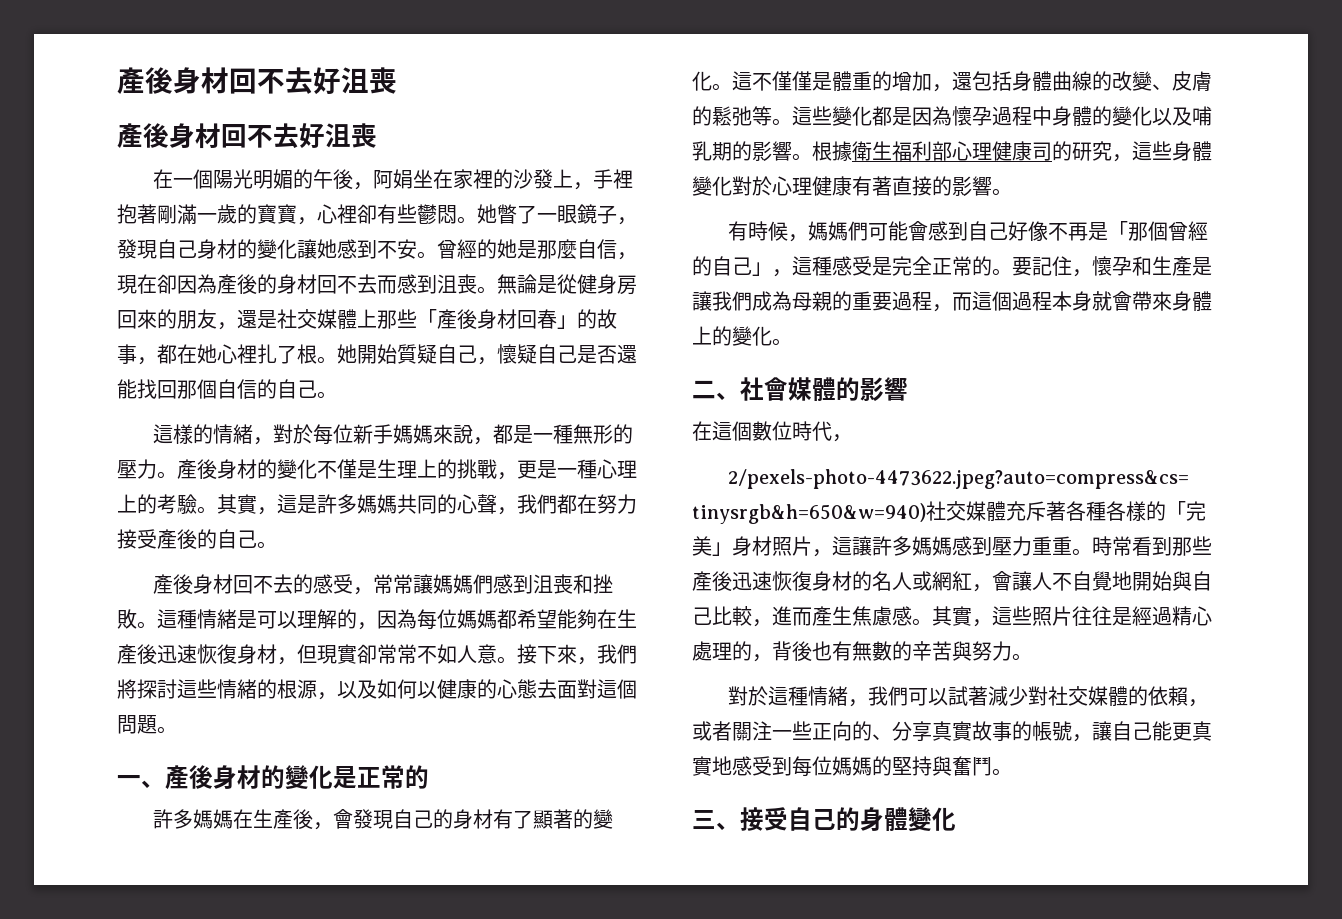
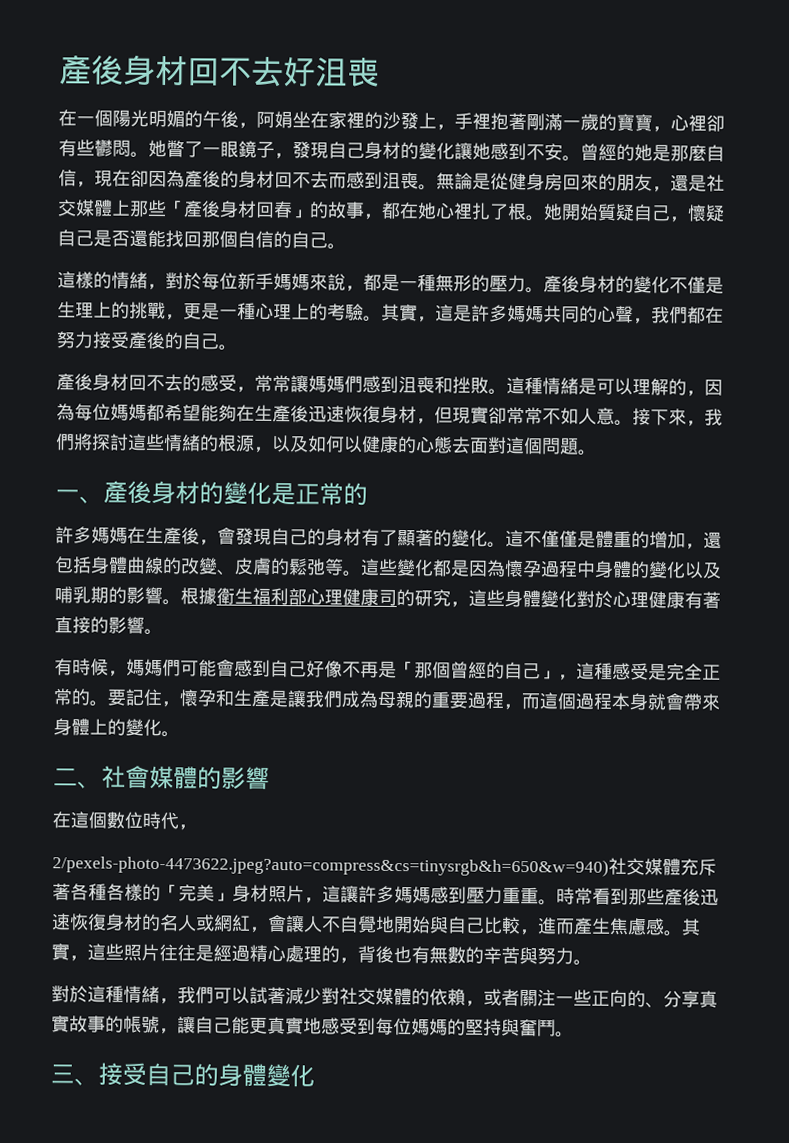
[117,67,397,95] [117,123,377,149] 產後身材回不去好沮喪 // 產後身材回不去好沮喪 -> [59,54,380,88] 產後身材回不去好沮喪

